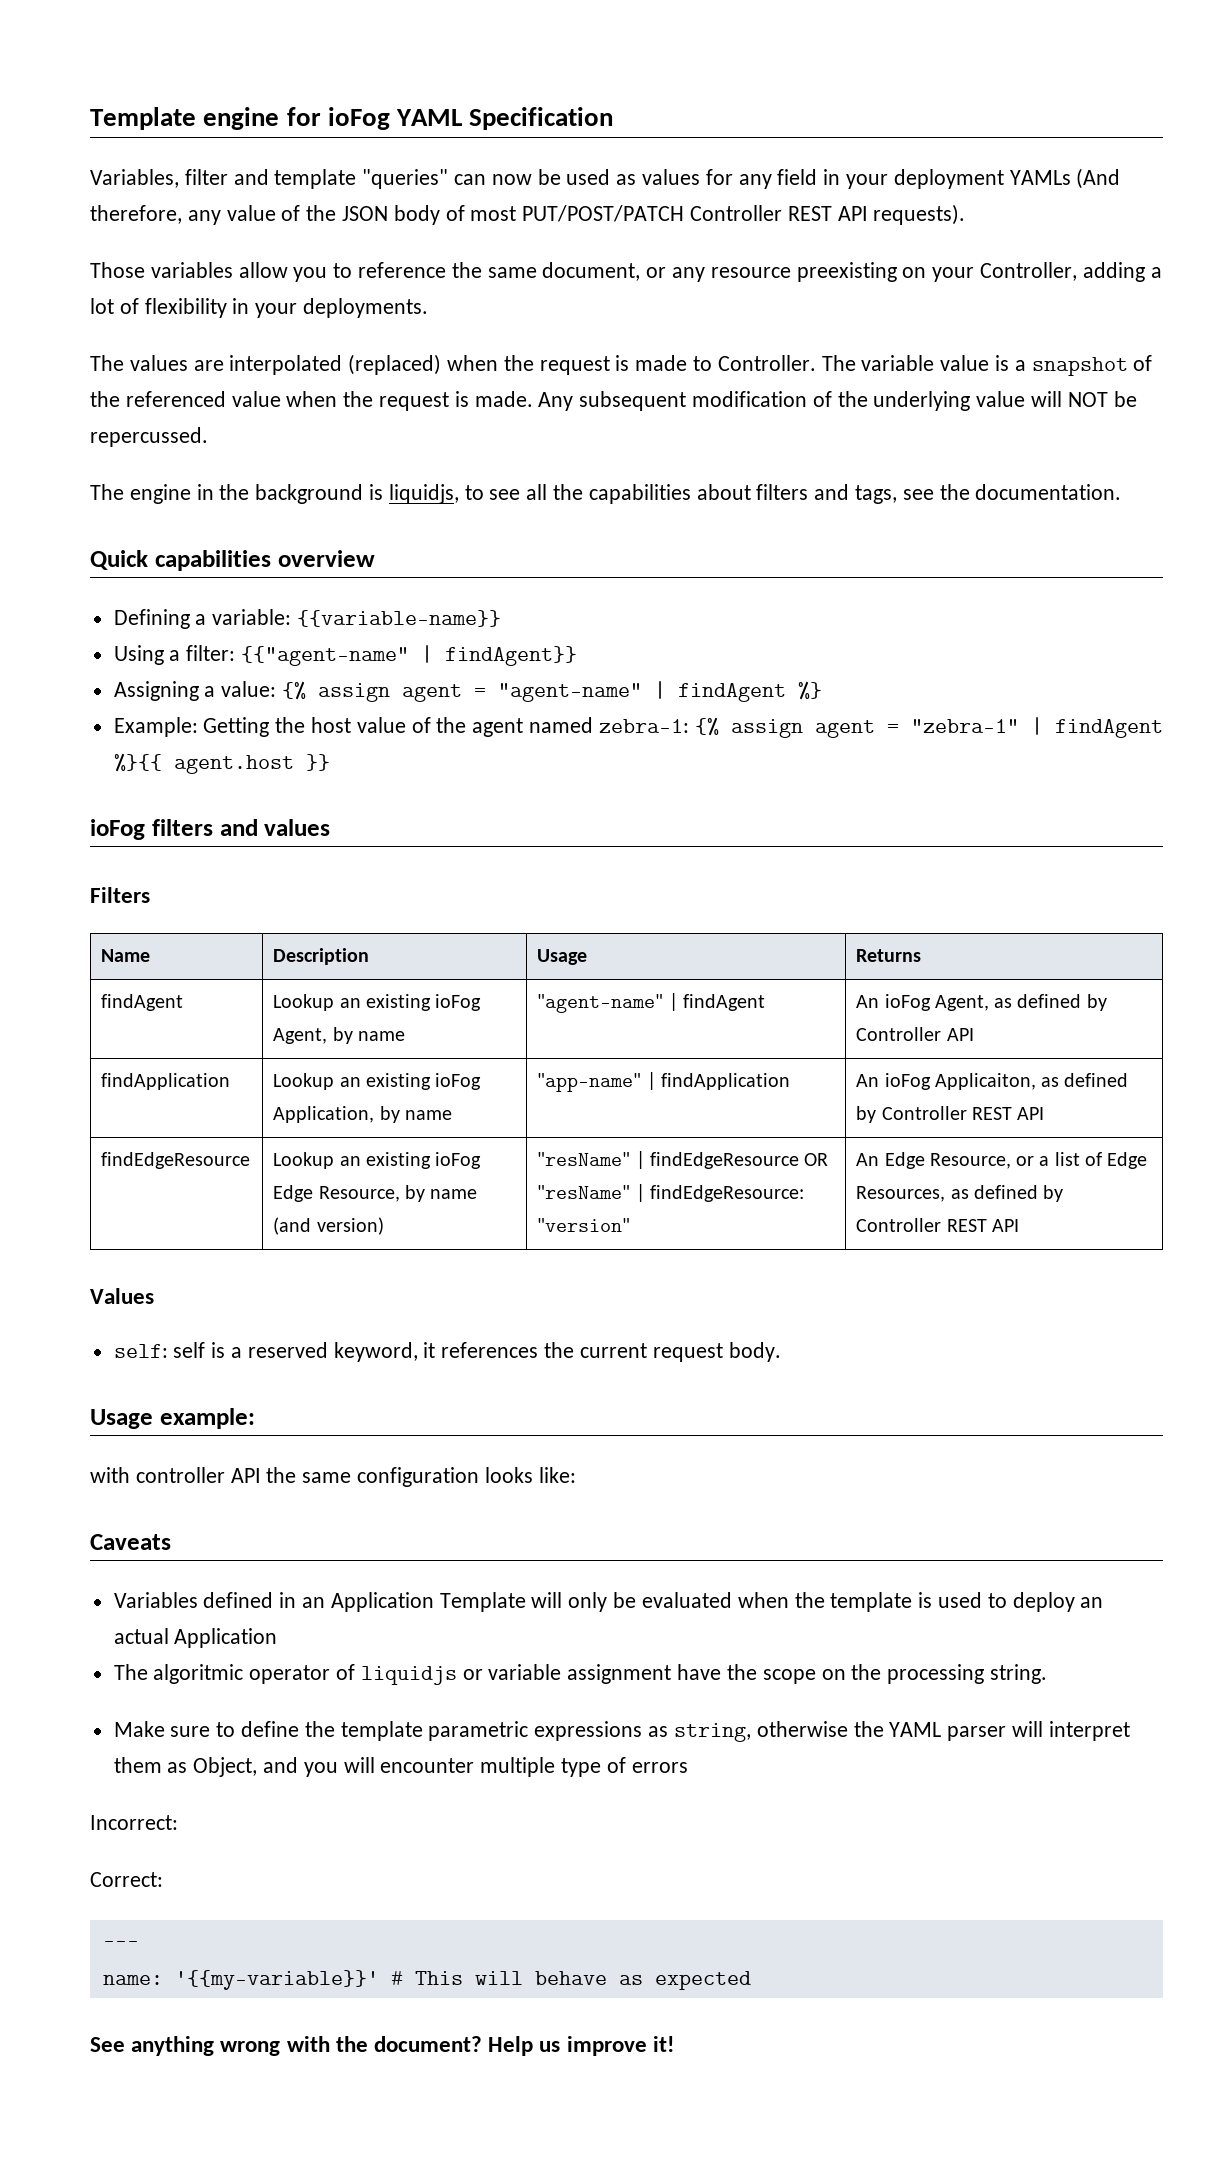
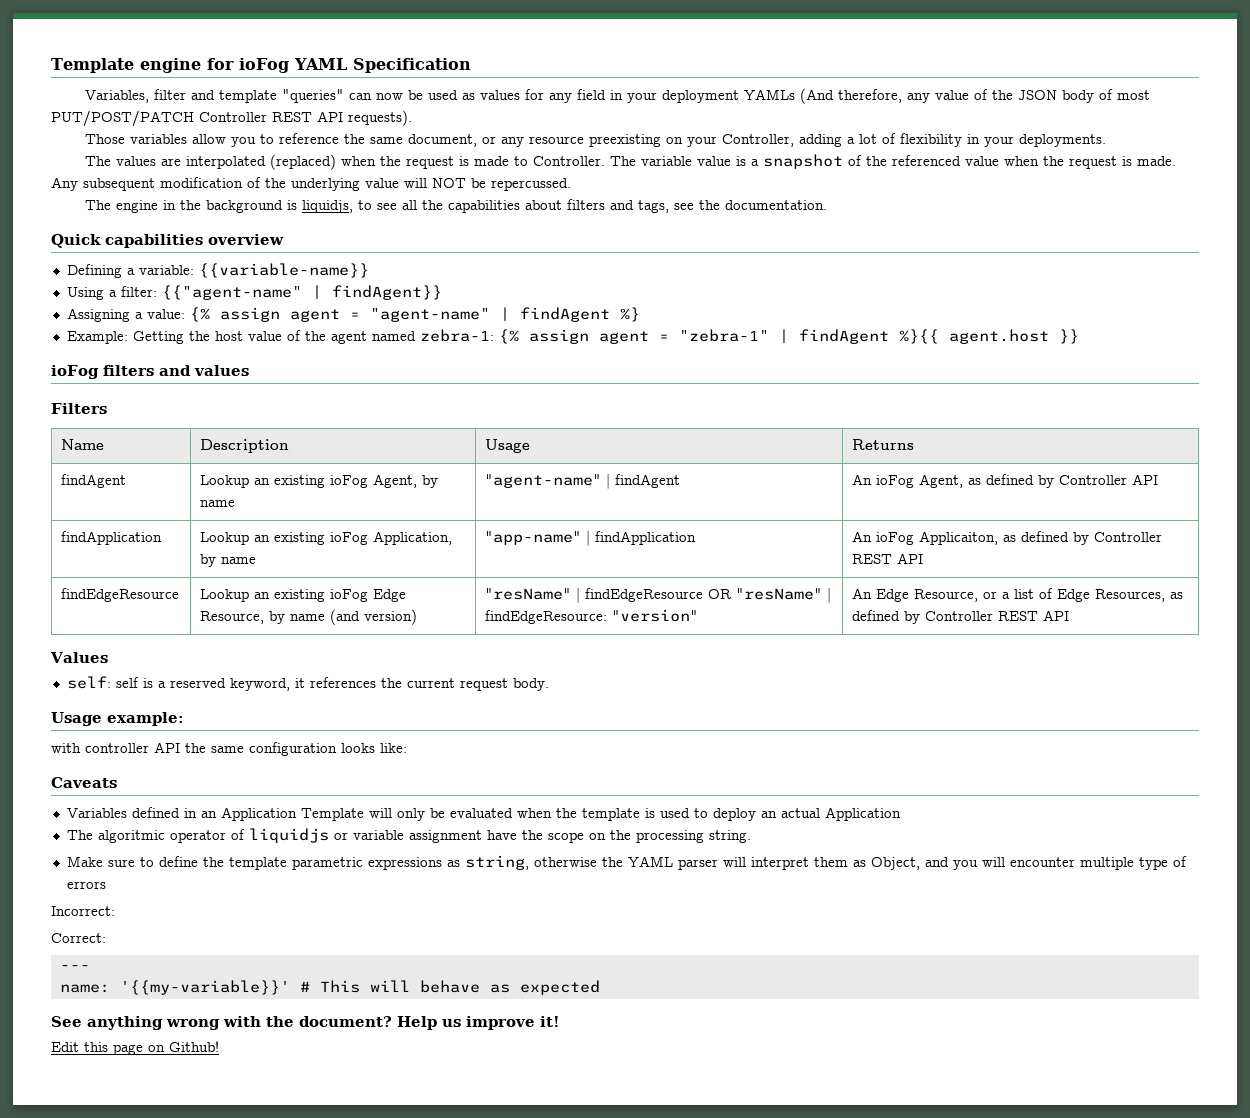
(674, 2044) none -> [51,1041,219,1055] // Edit this page on Github!

